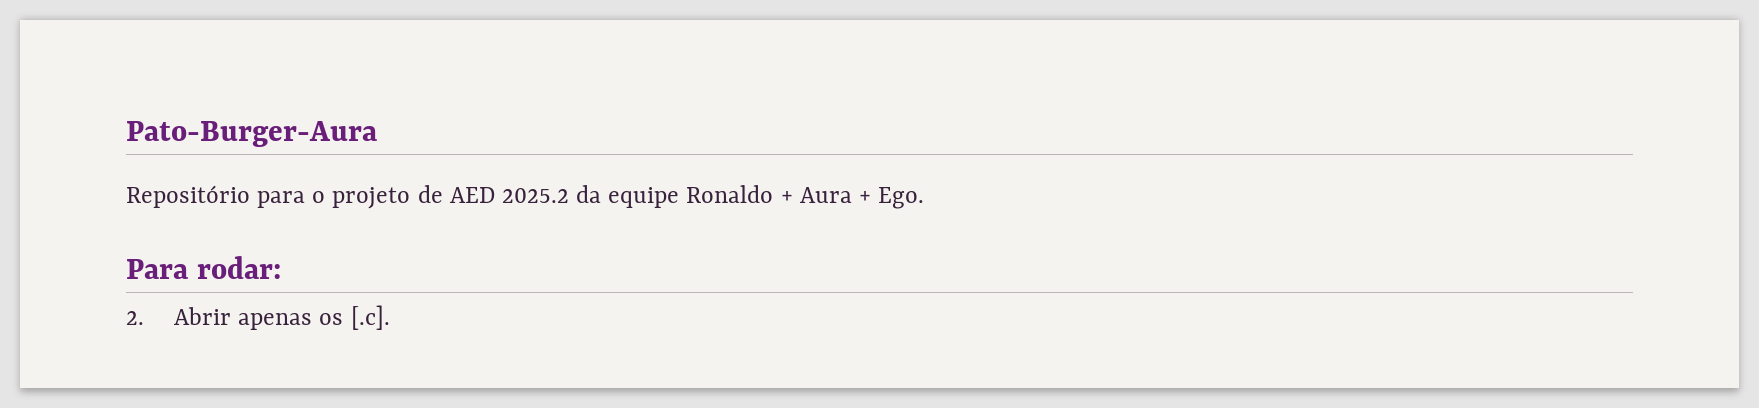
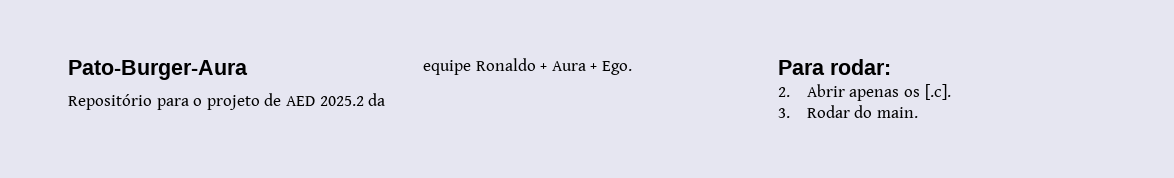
(390, 317) none -> [778,105,919,118] // 3. Rodar do main.

